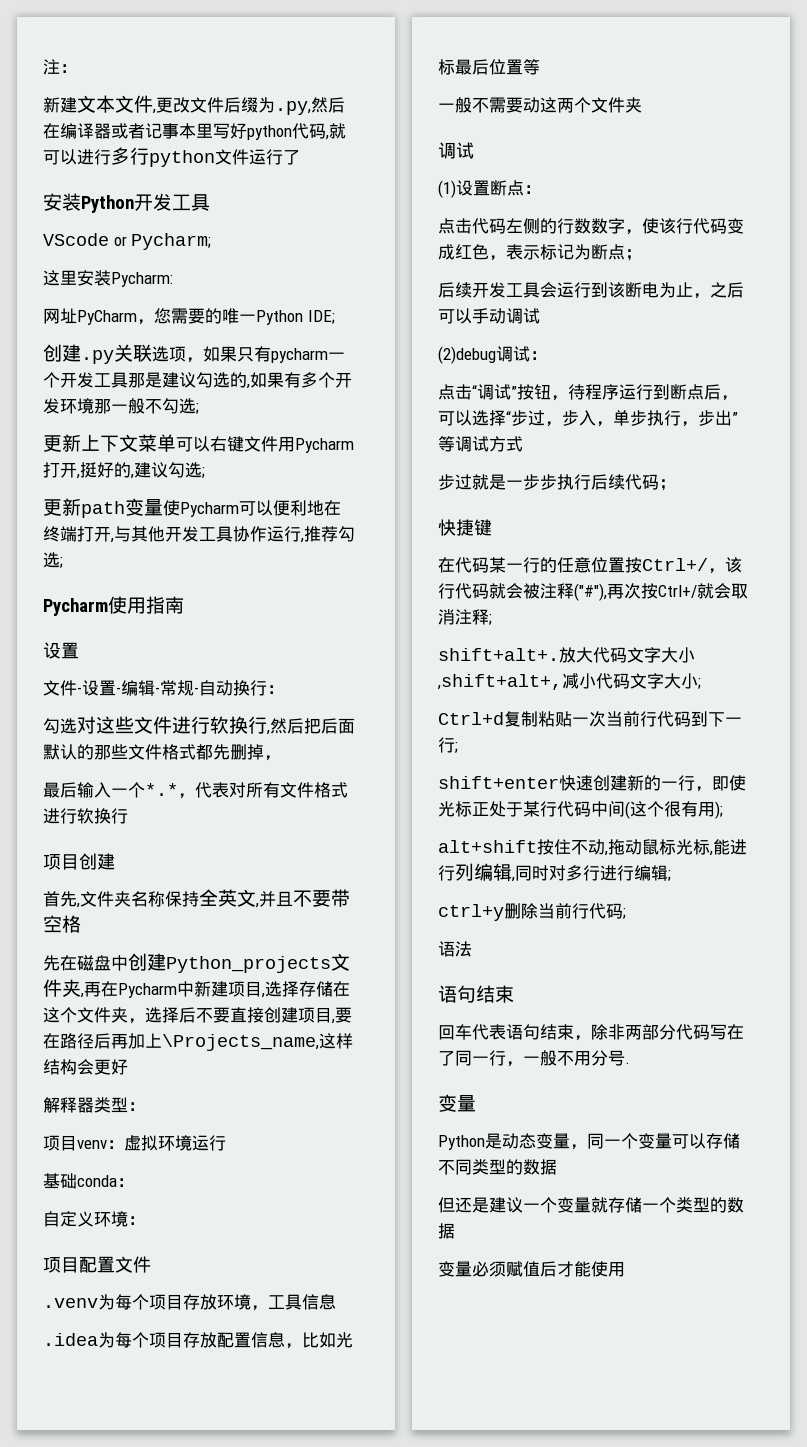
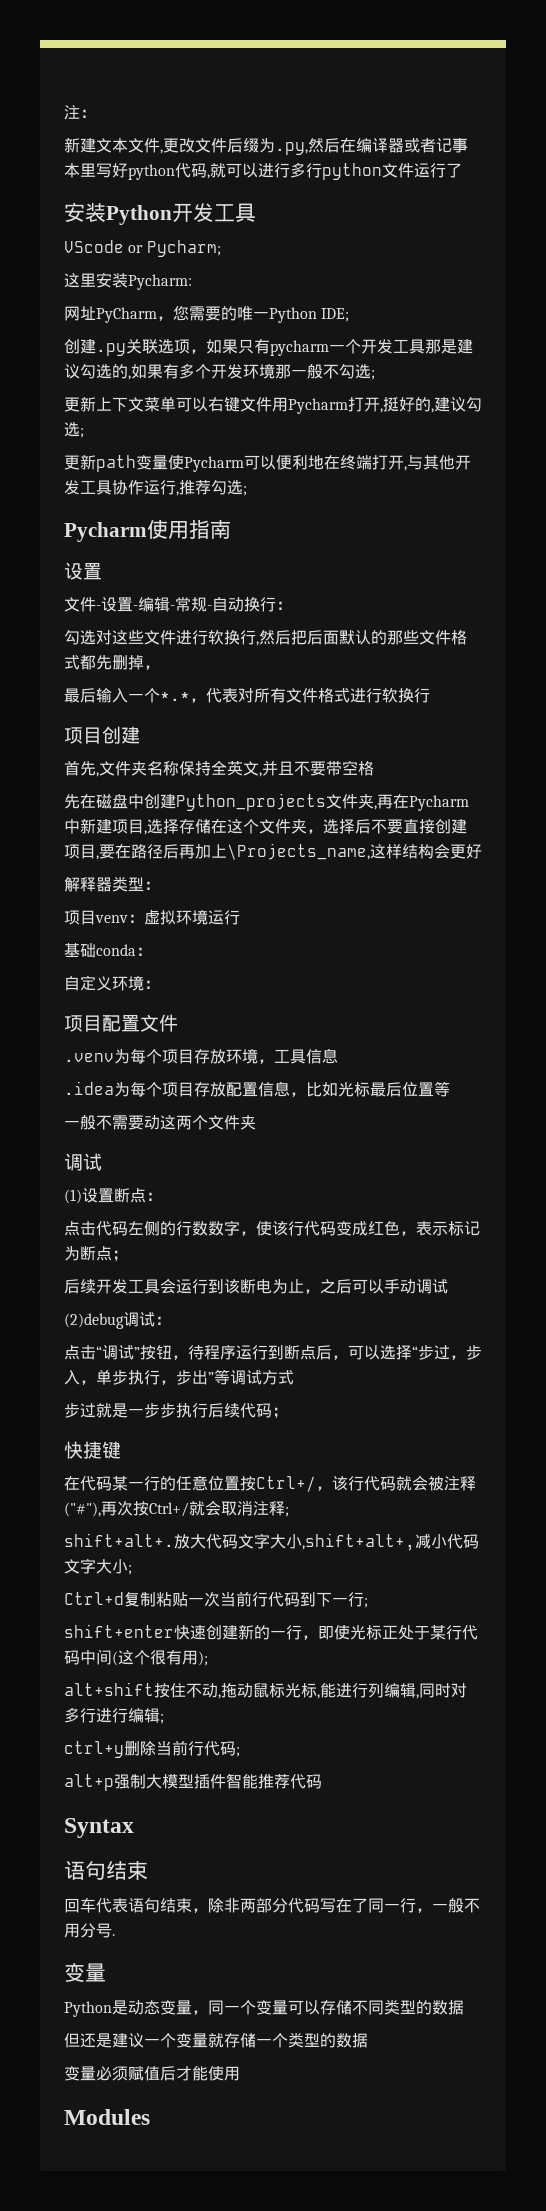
[438,941,472,957] 语法 -> [64,1773,322,1791] [64,1818,134,1838] alt+p强制大模型插件智能推荐代码 // Syntax
(625, 1269) none -> [64,2109,150,2125] // Modules

